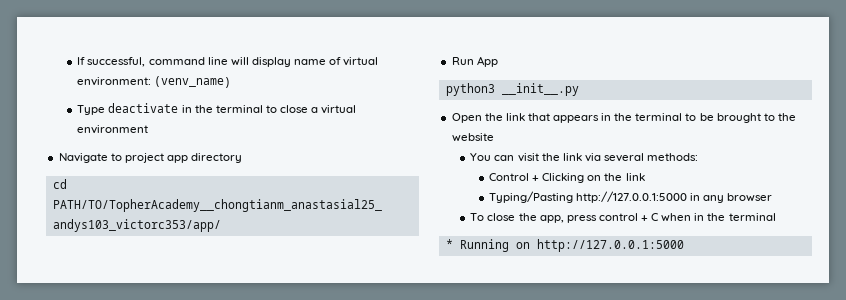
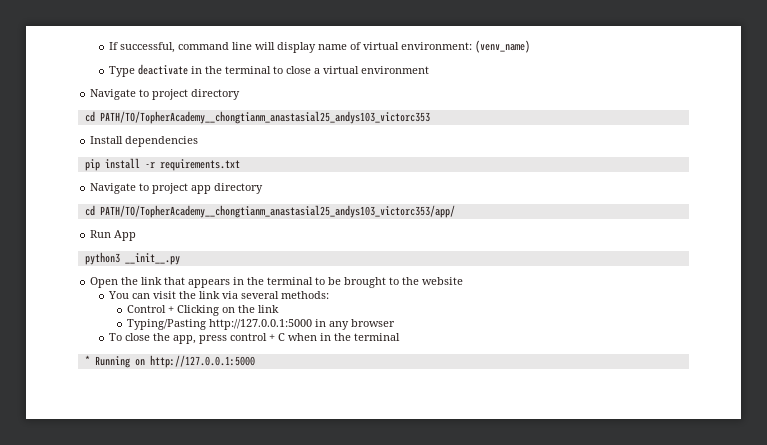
(149, 129) none -> [90,89,241,100] [84,111,430,124] [90,136,199,147] [84,158,240,171] // Navigate to project directory // cd PATH/TO/TopherAcademy__chongtianm_anastasial25_andys103_victorc353 // Install dependencies // pip install -r requirements.txt

